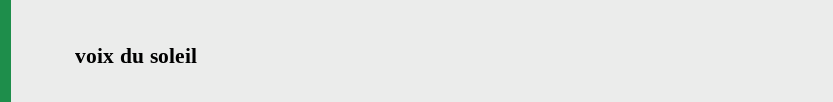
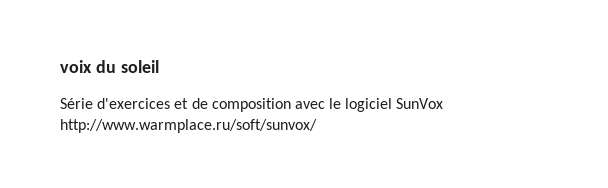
(197, 55) none -> [60,98,444,112] [60,119,317,133] // Série d'exercices et de composition avec le logiciel SunVox http://www.warmplace.ru/soft/sunvox/

